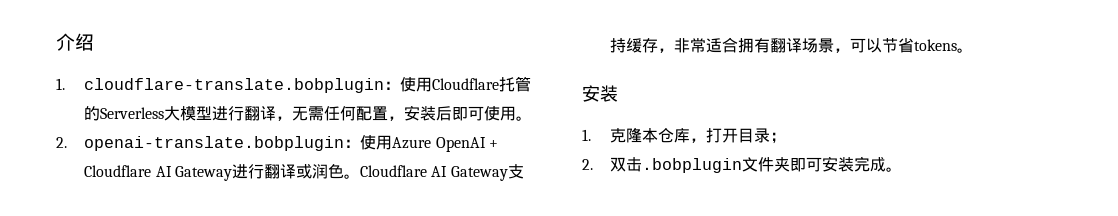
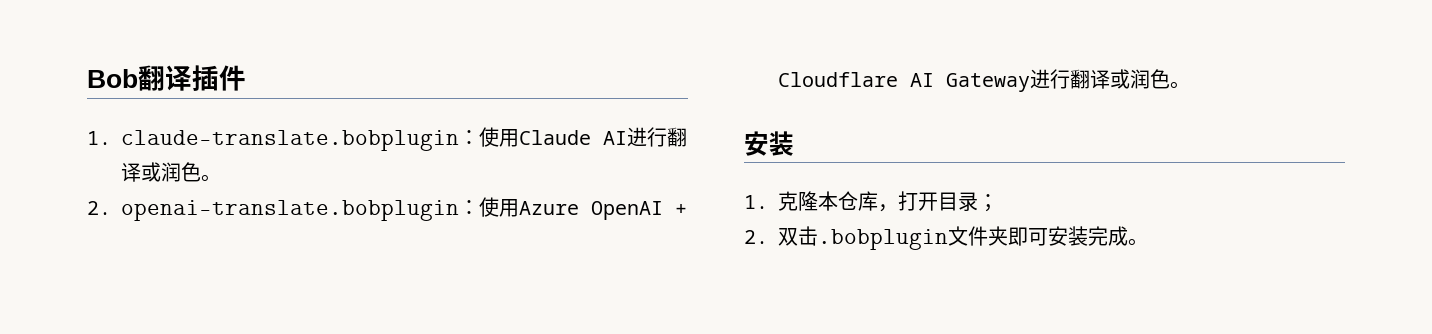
[56,33,94,51] [56,76,532,93] [84,105,517,121] 介绍 // 1. cloudflare-translate.bobplugin：使用Cloudflare托管的Serverless大模型进行翻译，无需任何配置，安装后即可使用 -> [87,65,246,91] [87,127,687,151] [121,162,201,182] Bob翻译插件 // 1. claude-translate.bobplugin：使用Claude AI进行翻译或润色
[359,164,524,181] [610,37,974,53] Cloudflare AI Gateway支持缓存，非常适合拥有翻译场景，可以节省tokens。 -> (1190, 85) none

